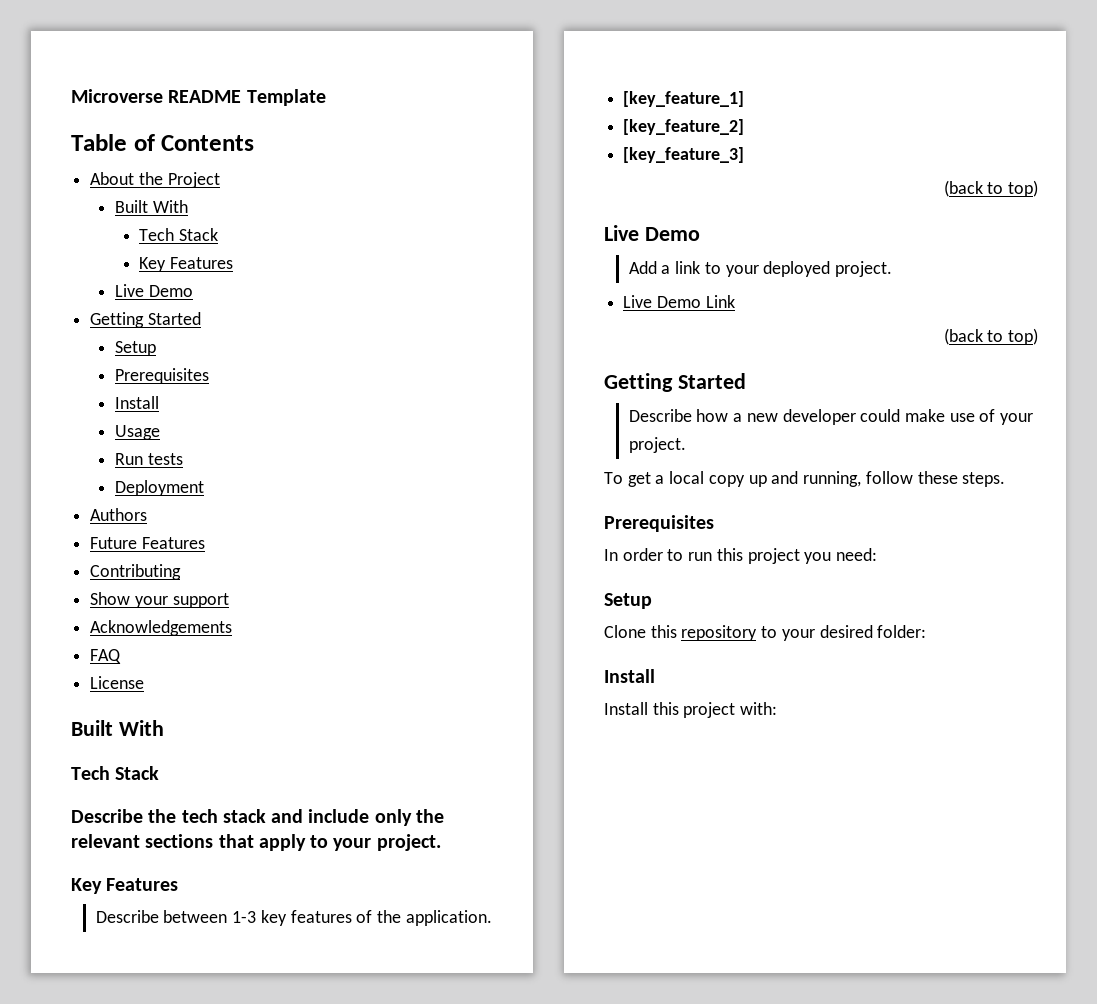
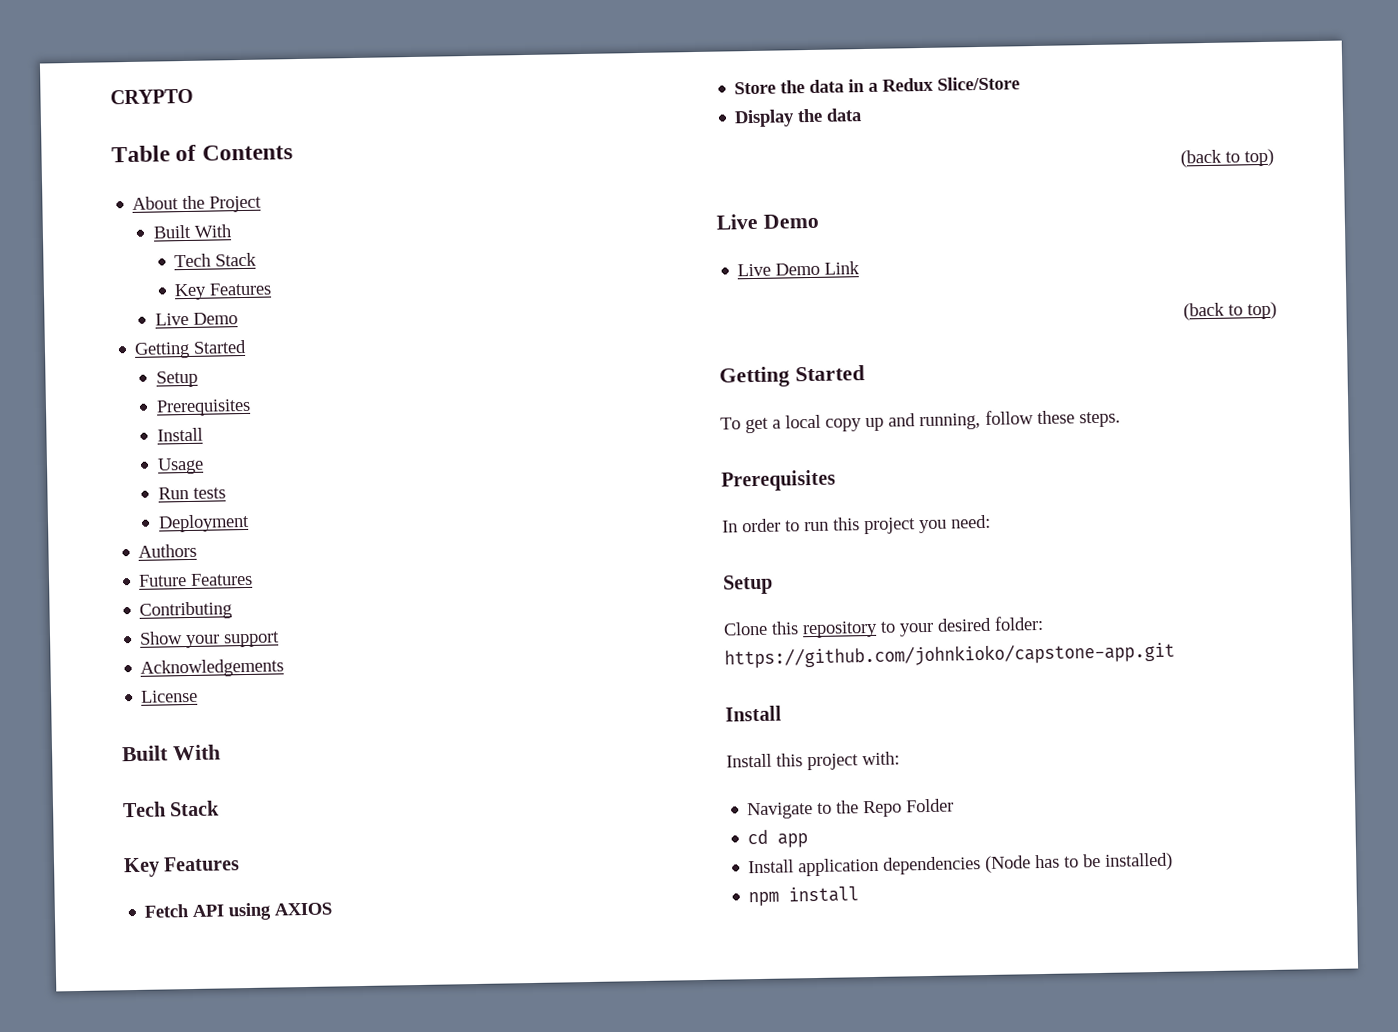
[71,89,326,106] Microverse README Template -> [110,88,194,105] CRYPTO
[90,649,122,664] // FAQ -> (285, 668) none
[71,809,444,826] [71,834,441,851] [71,878,179,894] [95,910,492,926] [623,91,745,107] [623,119,745,135] [623,147,745,163] Describe the tech stack and include only the relevant sections that apply to your project. // Key Features // Describe between 1-3 key features of the application. // [key_feature_1] // [key_feature_2] // [key_feature_3] -> [123,856,241,878] [144,902,333,921] [734,76,1021,95] [734,108,863,128] Key Features // Fetch API using AXIOS // Store the data in a Redux Slice/Store // Display the data
[628,261,892,277] // Add a link to your deployed project. -> (819, 221) none
[628,409,1034,425] [628,437,686,453] // Describe how a new developer could make use of your project. -> (865, 373) none
(927, 631) none -> [724,641,1175,669] https://github.com/johnkioko/capstone-app.git
(778, 708) none -> [747,798,955,820] [747,829,809,848] [748,852,1174,877] [748,886,860,907] // Navigate to the Repo Folder // cd app // Install application dependencies (Node has to be installed) // npm install

